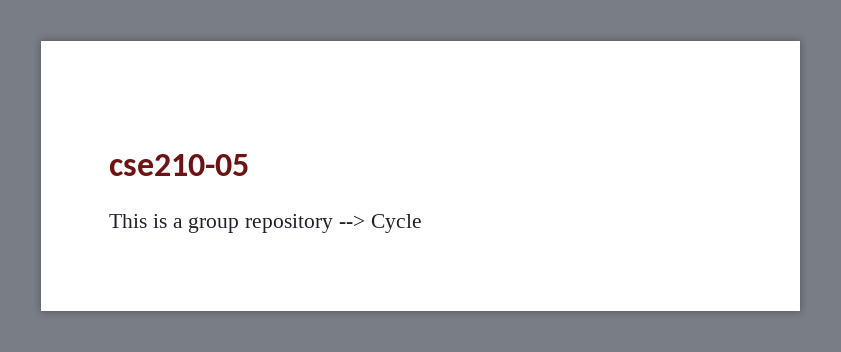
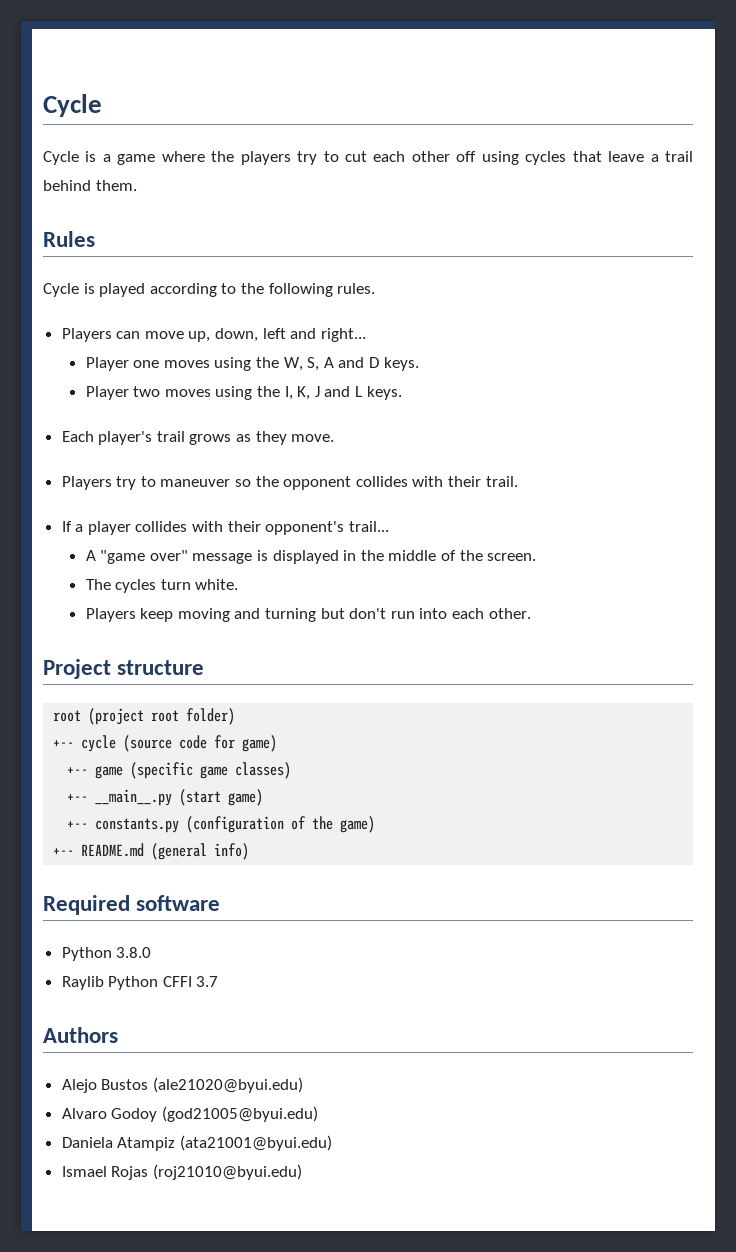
[109,154,249,176] [109,214,422,233] cse210-05 // This is a group repository --> Cycle -> [43,94,102,117] [43,151,694,165] [43,180,137,191] [43,231,95,247] [43,283,376,297] [61,328,366,342] [85,357,419,371] [85,386,402,400] [61,431,335,445] [61,476,518,490] [61,521,389,535] [85,550,537,564] [85,579,239,593] [85,608,531,622] [43,659,205,679] [53,708,236,725] [53,735,278,752] [67,762,292,779] [67,789,264,806] [67,816,376,833] [53,843,250,860] [43,895,221,915] [61,947,152,961] [61,976,219,990] [43,1027,118,1043] [61,1077,303,1093] [61,1106,318,1122] [61,1135,332,1151] [61,1164,302,1180] Cycle // Cycle is a game where the players try to cut each other off using cycles that leave a trail behind them. // Rules // Cycle is played according to the following rules. // Players can move up, down, left and right... // Player one moves using the W, S, A and D keys. // Player two moves using the I, K, J and L keys. // Each player's trail grows as they move. // Players try to maneuver so the opponent collides with their trail. // If a player collides with their opponent's trail... // A "game over" message is displayed in the middle of the screen. // The cycles turn white. // Players keep moving and turning but don't run into each other. // Project structure // root (project root folder) // +-- cycle (source code for game) // +-- game (specific game classes) // +-- __main__.py (start game) // +-- constants.py (configuration of the game) // +-- README.md (general info) // Required software // Python 3.8.0 // Raylib Python CFFI 3.7 // Authors // Alejo Bustos (ale21020@byui.edu) // Alvaro Godoy (god21005@byui.edu) // Daniela Atampiz (ata21001@byui.edu) // Ismael Rojas (roj21010@byui.edu)

